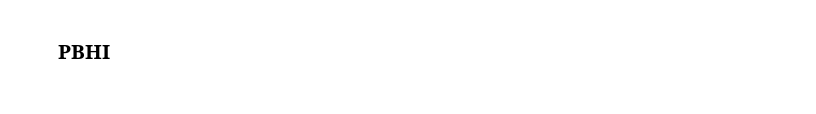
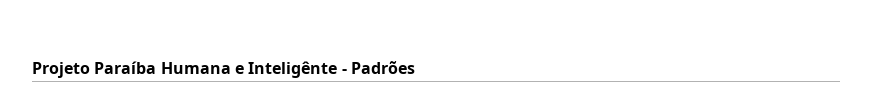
[58,45,110,59] PBHI -> [32,61,415,78] Projeto Paraíba Humana e Inteligênte - Padrões

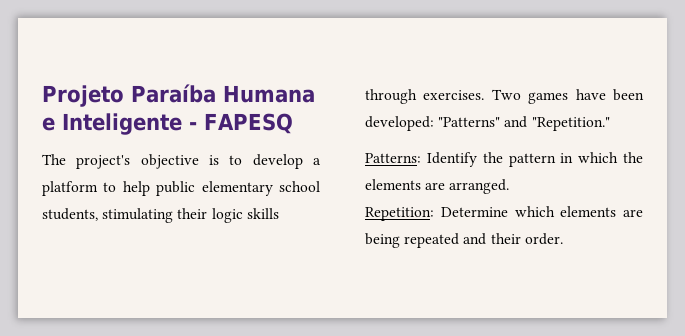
[248,61,415,78] Inteligênte - Padrões -> [62,113,293,135] [42,154,321,169] [42,181,320,196] [42,208,279,223] [365,89,644,104] [365,116,610,131] [365,152,643,167] [365,179,510,194] [365,206,643,221] [365,233,563,248] Inteligente - FAPESQ // The project's objective is to develop a platform to help public elementary school students, stimulating their logic skills through exercises. Two games have been developed: "Patterns" and "Repetition." // Patterns: Identify the pattern in which the elements are arranged. // Repetition: Determine which elements are being repeated and their order.

